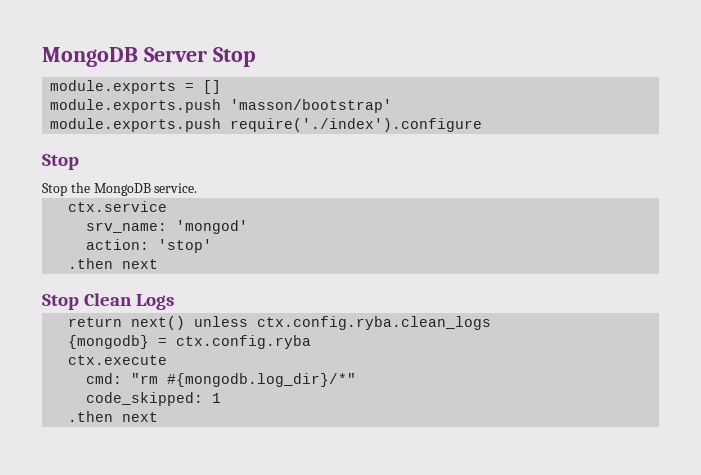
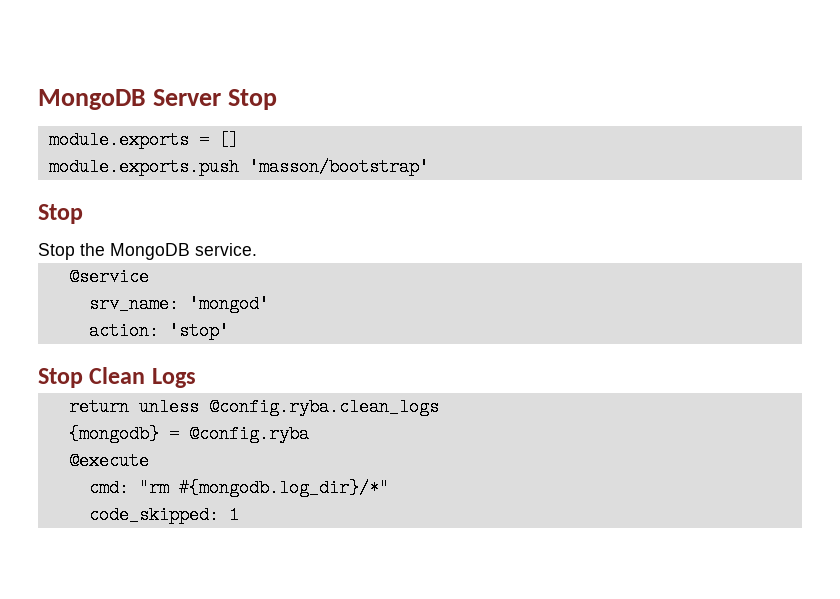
[50,118,483,132] // module.exports.push require('./index').configure -> (429, 167) none
[68,201,168,212] ctx.service -> [68,268,149,286] @service
[68,258,159,269] // .then next -> (229, 331) none
[131,316,492,330] next() unless ctx.config.ryba.clean_logs -> [138,398,439,416] unless @config.ryba.clean_logs
[176,335,312,349] [68,355,168,365] ctx.config.ryba // ctx.execute -> [188,425,309,443] [68,452,149,470] @config.ryba // @execute
[68,411,159,422] // .then next -> (239, 515) none

